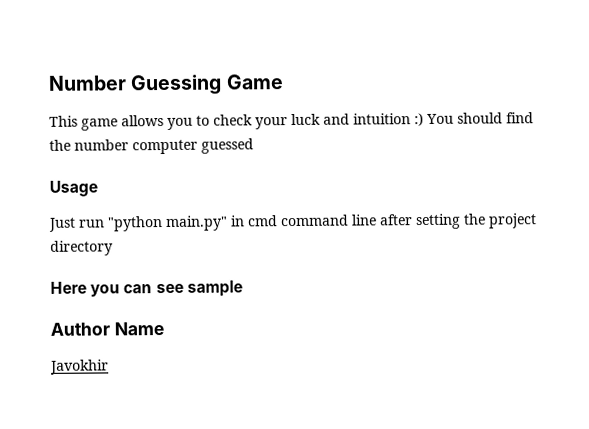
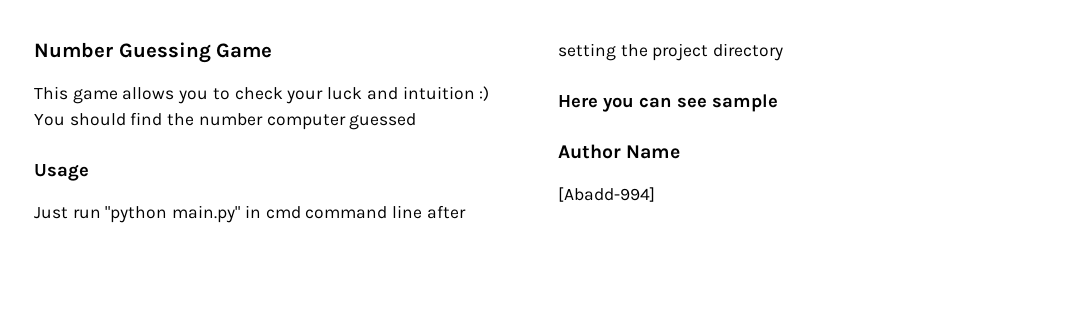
[50,359,109,375] Javokhir -> [558,187,655,202] [Abadd-994]

